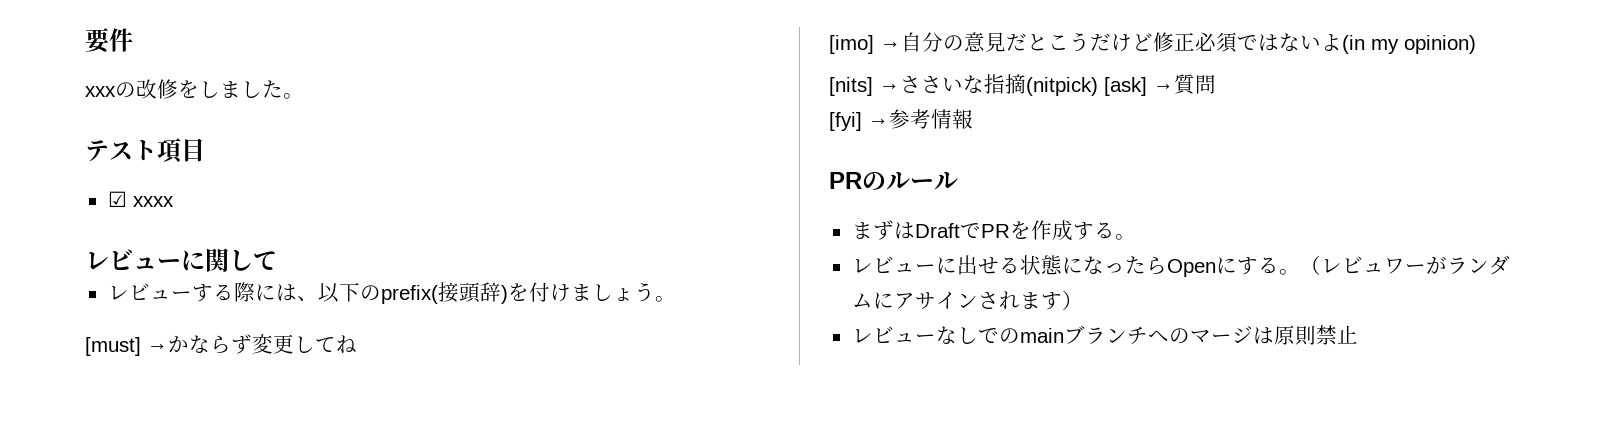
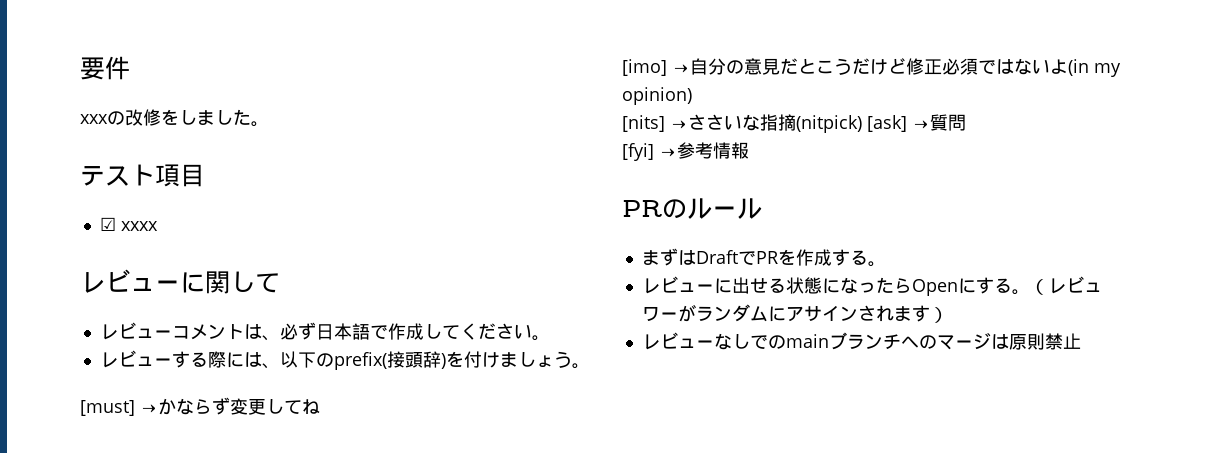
(277, 260) none -> [99,322,550,341] // レビューコメントは、必ず日本語で作成してください。

